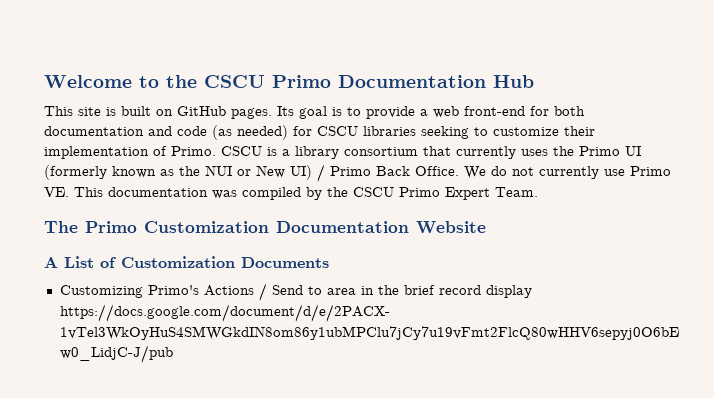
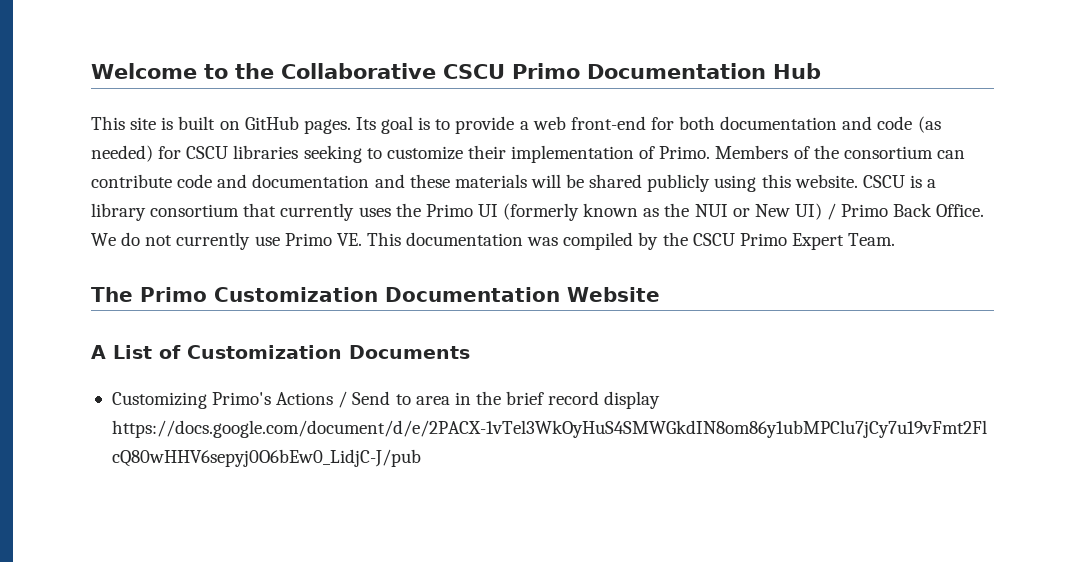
(197, 81) none -> [280,63,436,79] Collaborative
(216, 151) none -> [715,145,965,159] [91,174,858,192] Members of the consortium can contribute code and documentation and these materials will be shared publicly using this website.

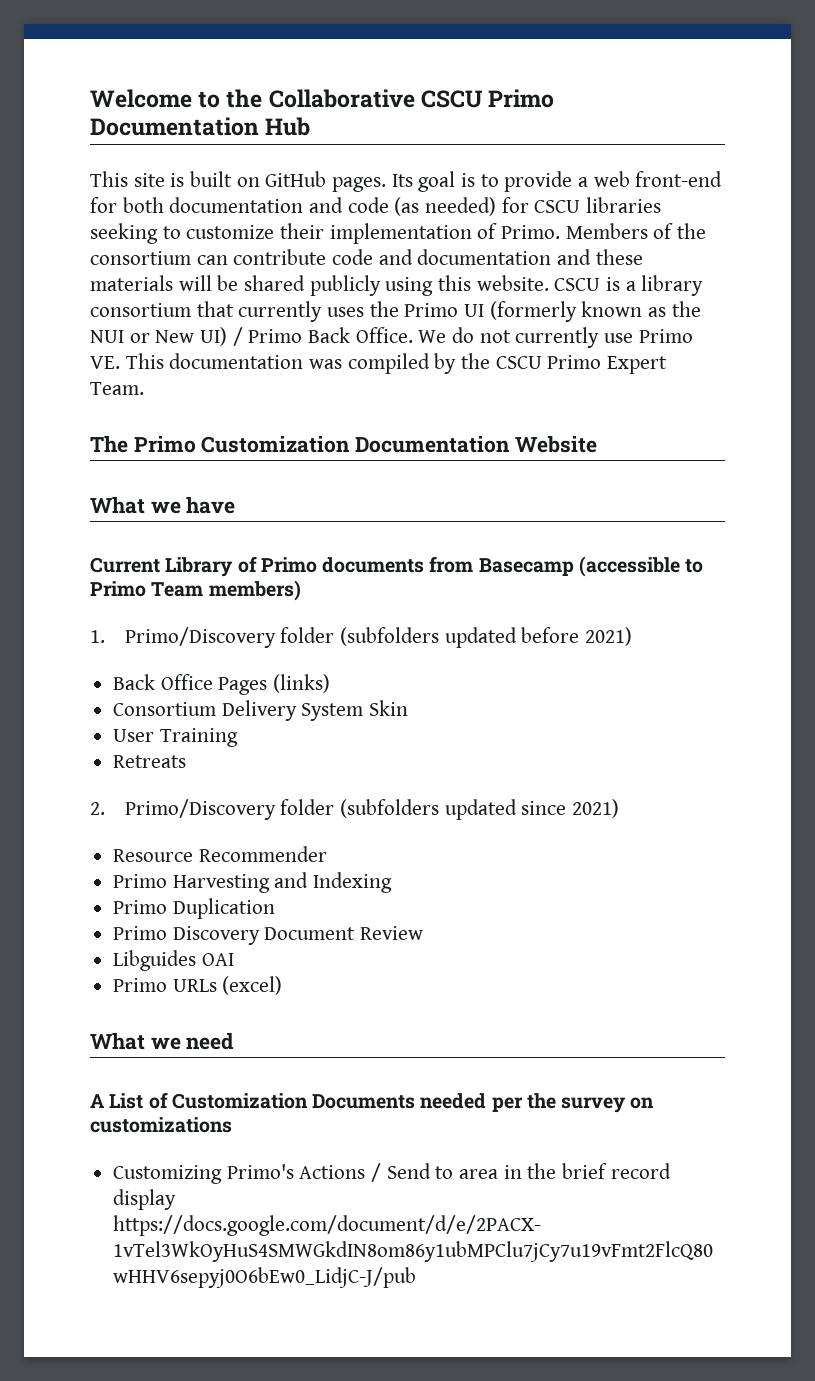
(660, 294) none -> [90,497,236,514] [90,556,704,577] [90,580,301,601] [90,627,632,648] [113,674,331,695] [113,700,409,721] [113,728,238,747] [113,755,187,768] [90,799,619,820] [113,846,327,862] [113,872,393,893] [113,898,275,919] [113,926,424,945] [113,950,234,971] [113,976,283,995] [90,1033,235,1050] // What we have // Current Library of Primo documents from Basecamp (accessible to Primo Team members) // 1. Primo/Discovery folder (subfolders updated before 2021) // Back Office Pages (links) // Consortium Delivery System Skin // User Training // Retreats // 2. Primo/Discovery folder (subfolders updated since 2021) // Resource Recommender // Primo Harvesting and Indexing // Primo Duplication // Primo Discovery Document Review // Libguides OAI // Primo URLs (excel) // What we need
(470, 352) none -> [420,1093,655,1113] [90,1117,232,1133] needed per the survey on customizations

